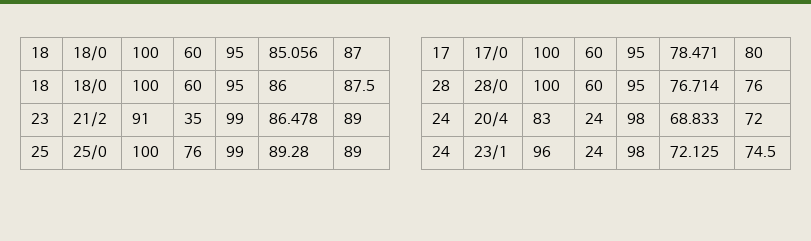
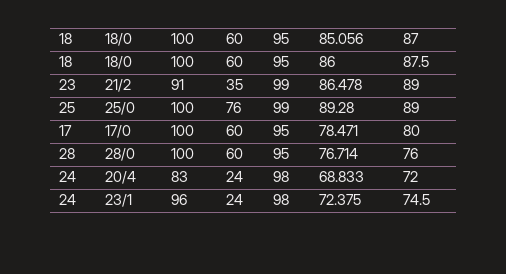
[669,146,719,158] 72.125 -> [318,194,361,205] 72.375

